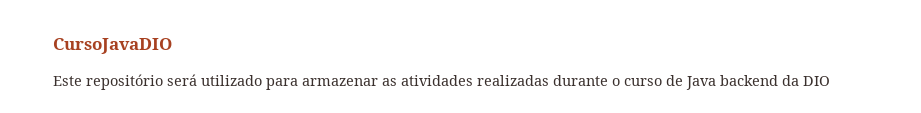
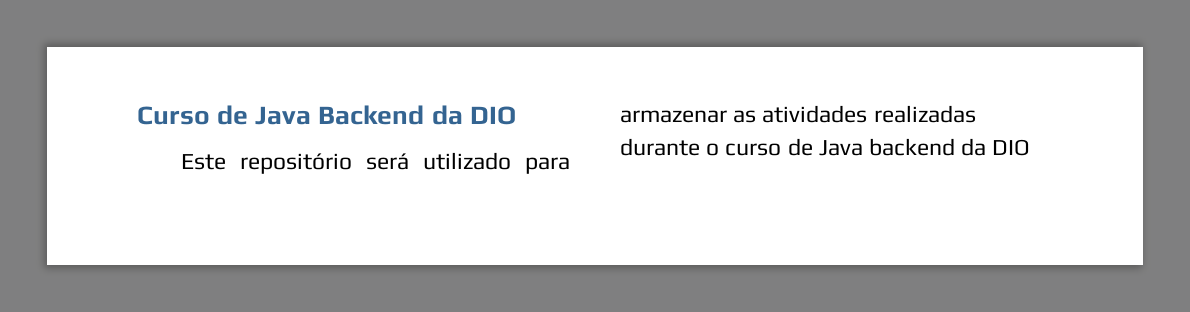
[53,38,172,54] CursoJavaDIO -> [137,105,516,125] Curso de Java Backend da DIO

